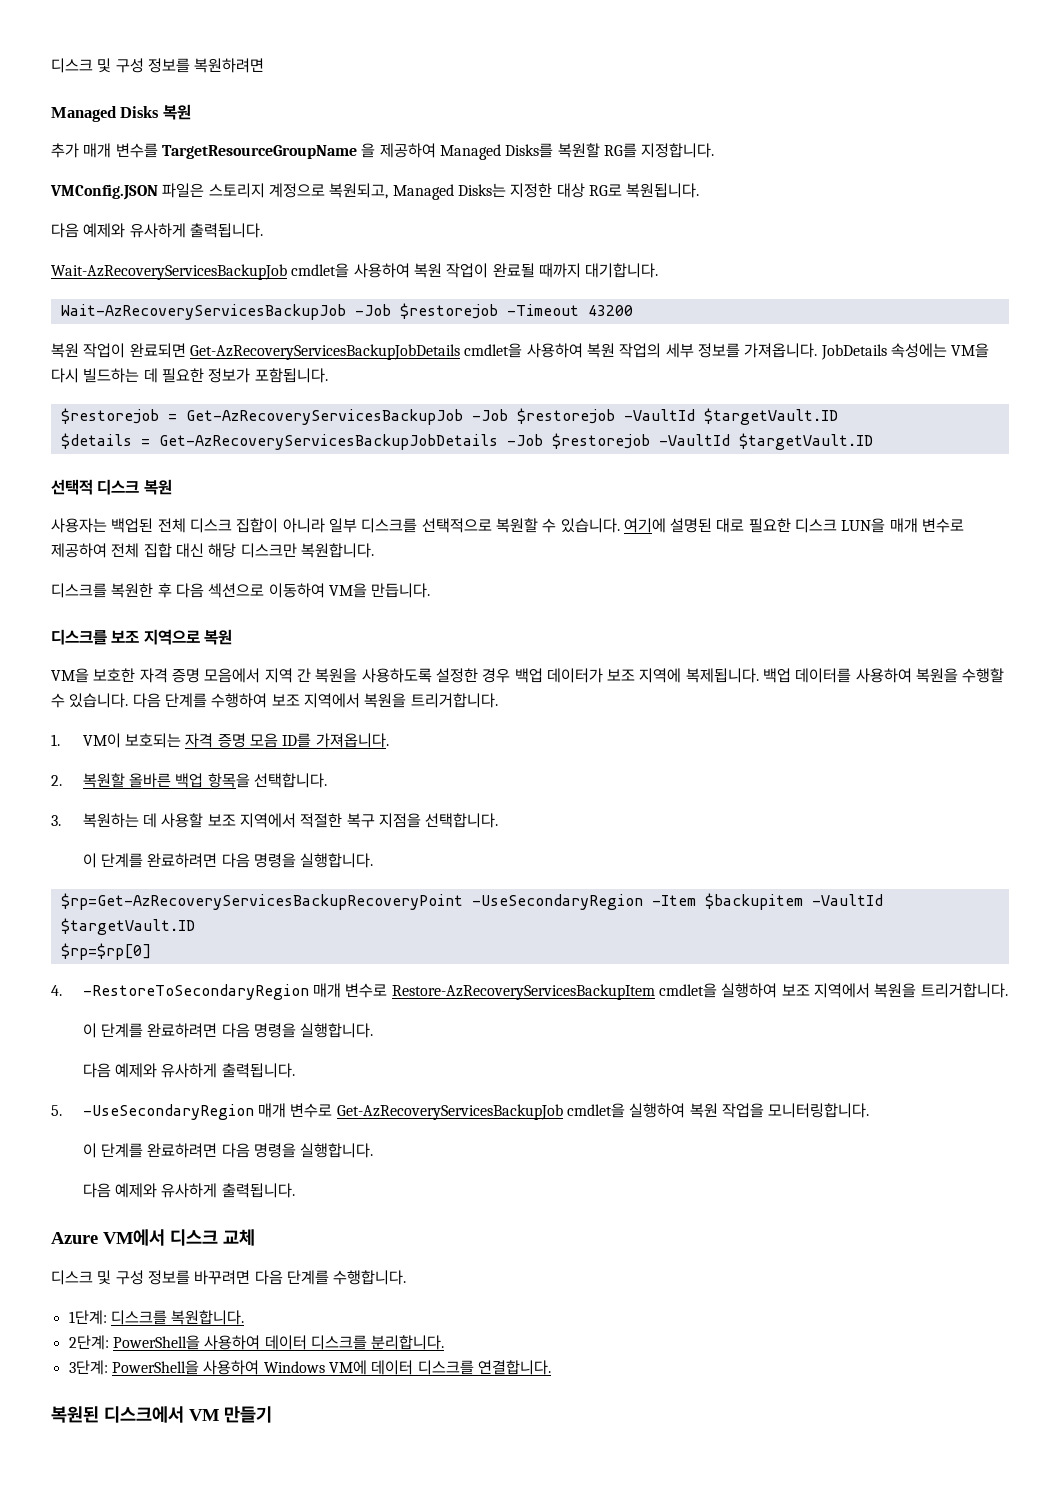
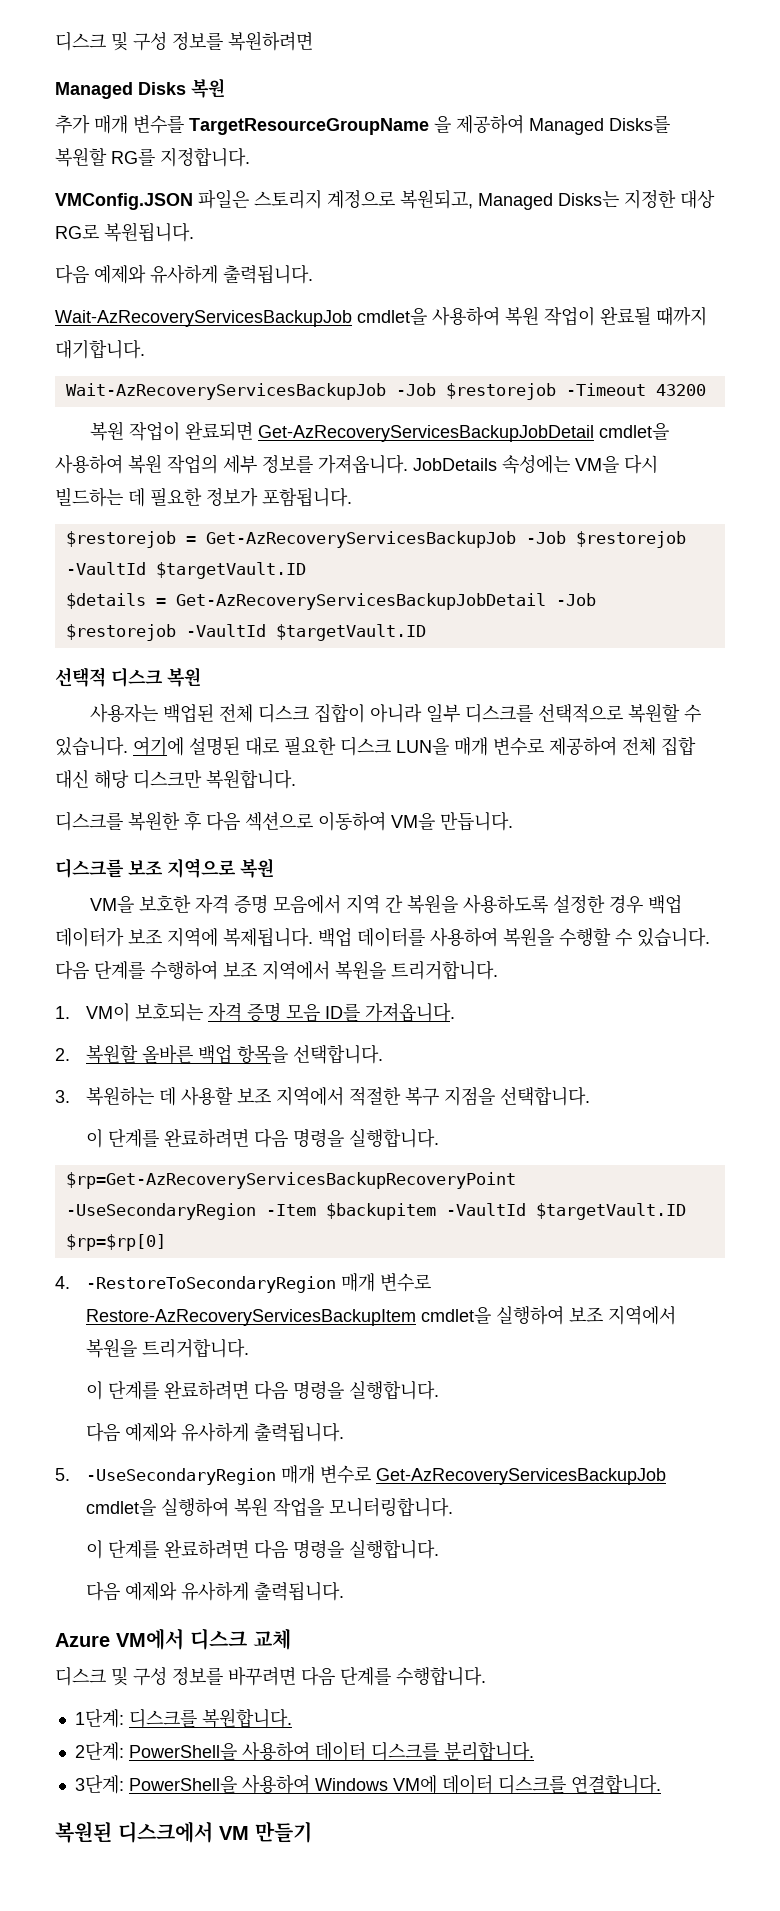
[189,344,460,360] Get-AzRecoveryServicesBackupJobDetails -> [257,425,594,442] Get-AzRecoveryServicesBackupJobDetail
[158,434,498,450] Get-AzRecoveryServicesBackupJobDetails -> [175,593,546,610] Get-AzRecoveryServicesBackupJobDetail

